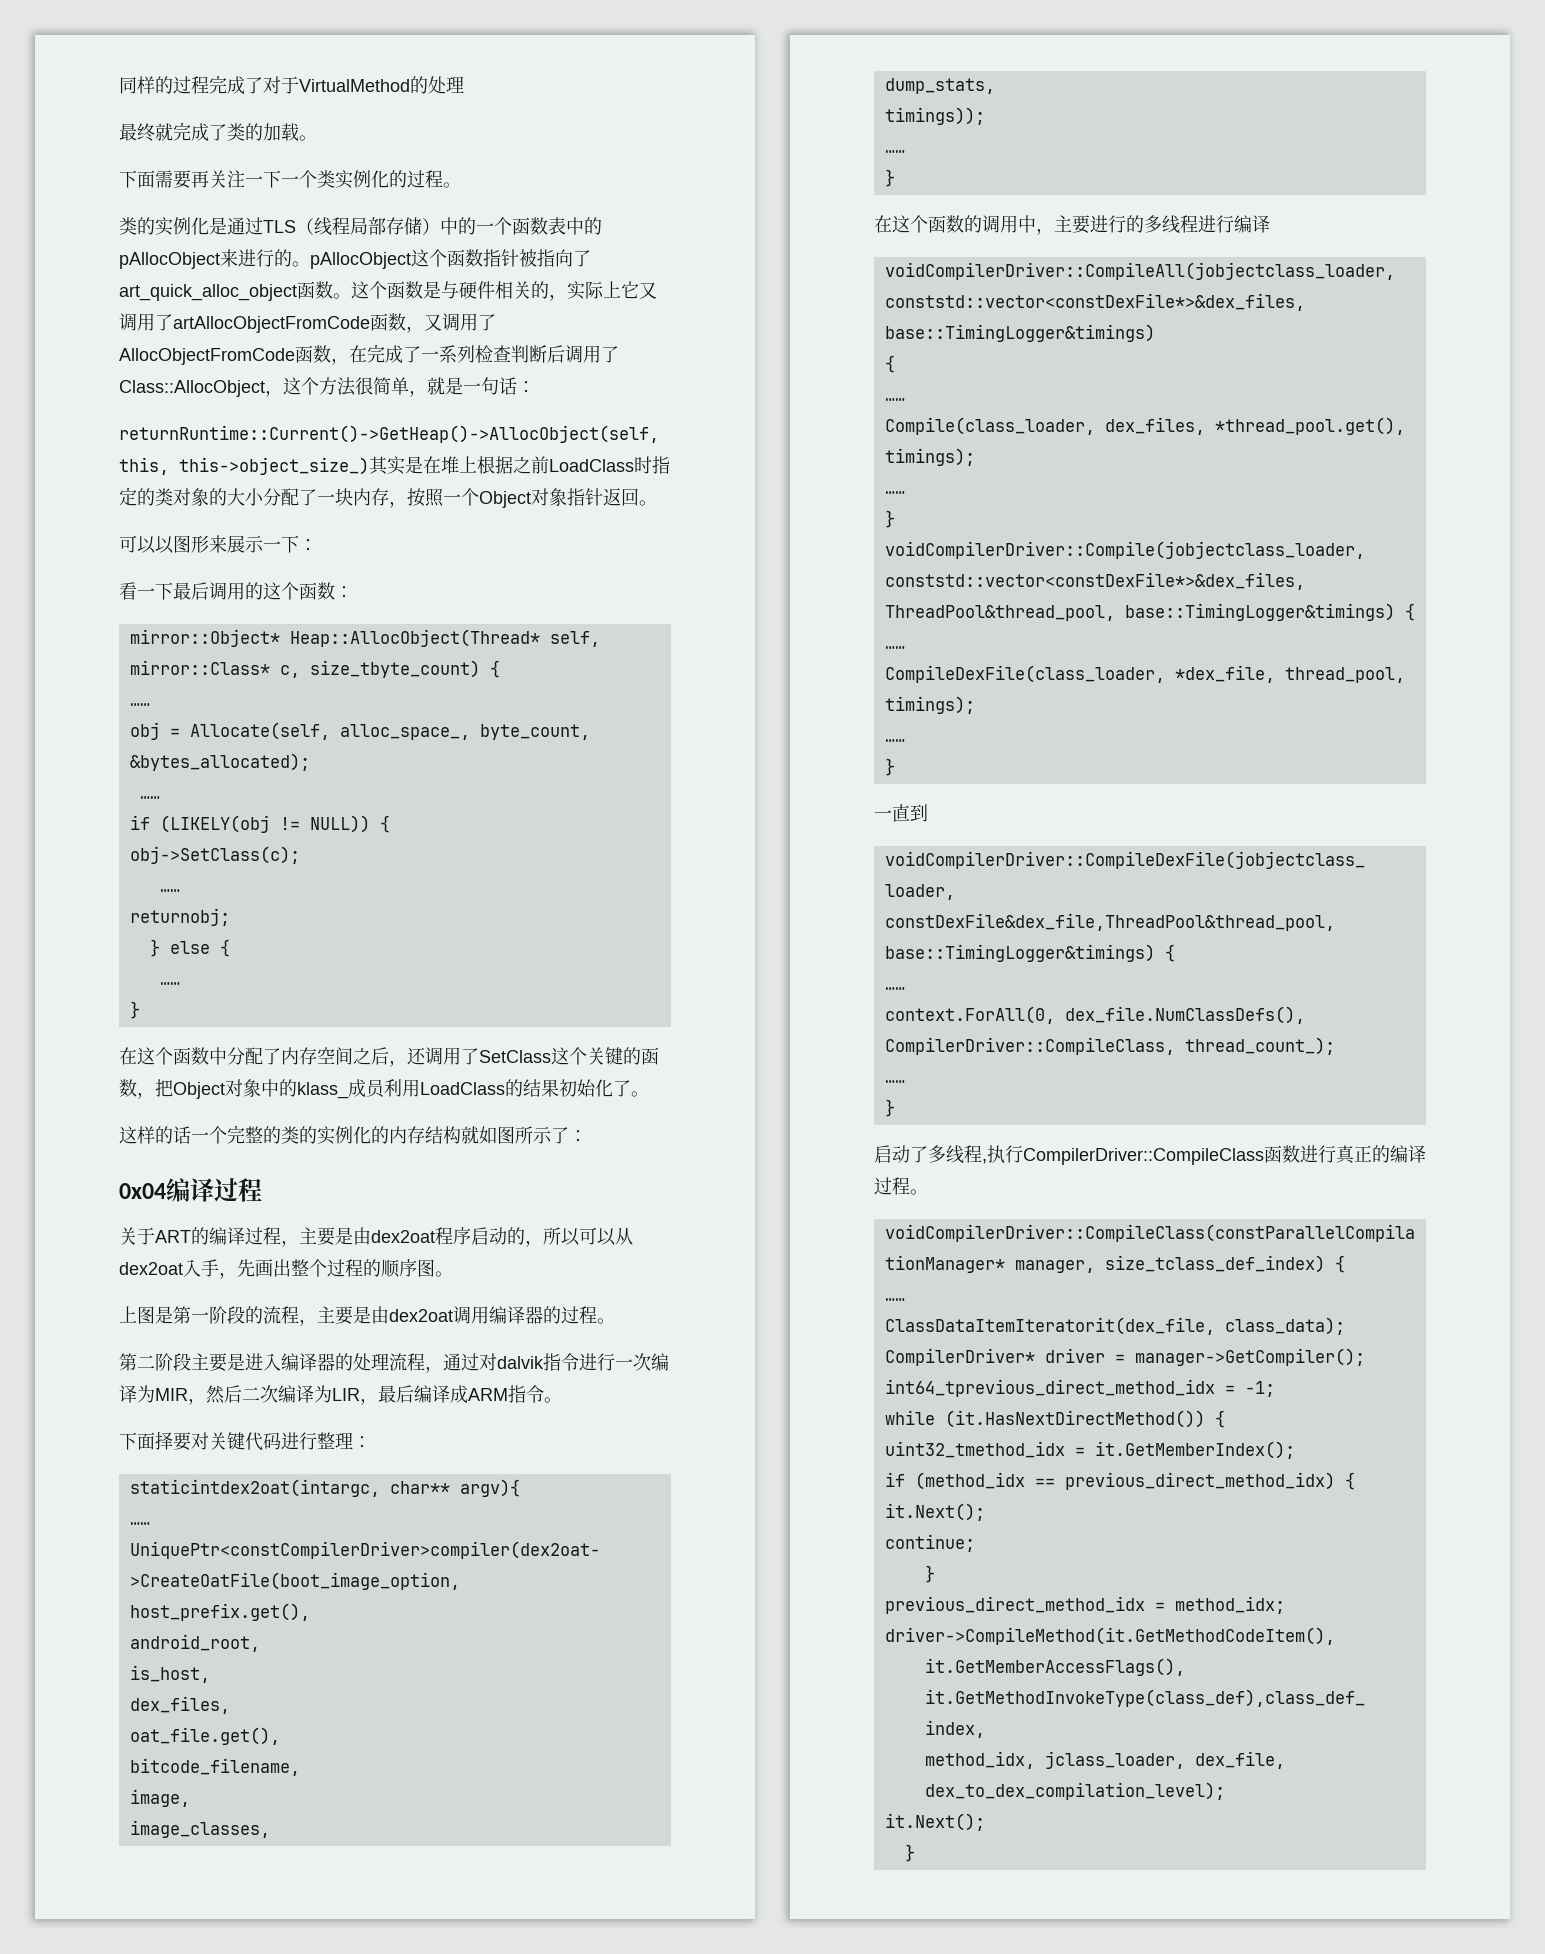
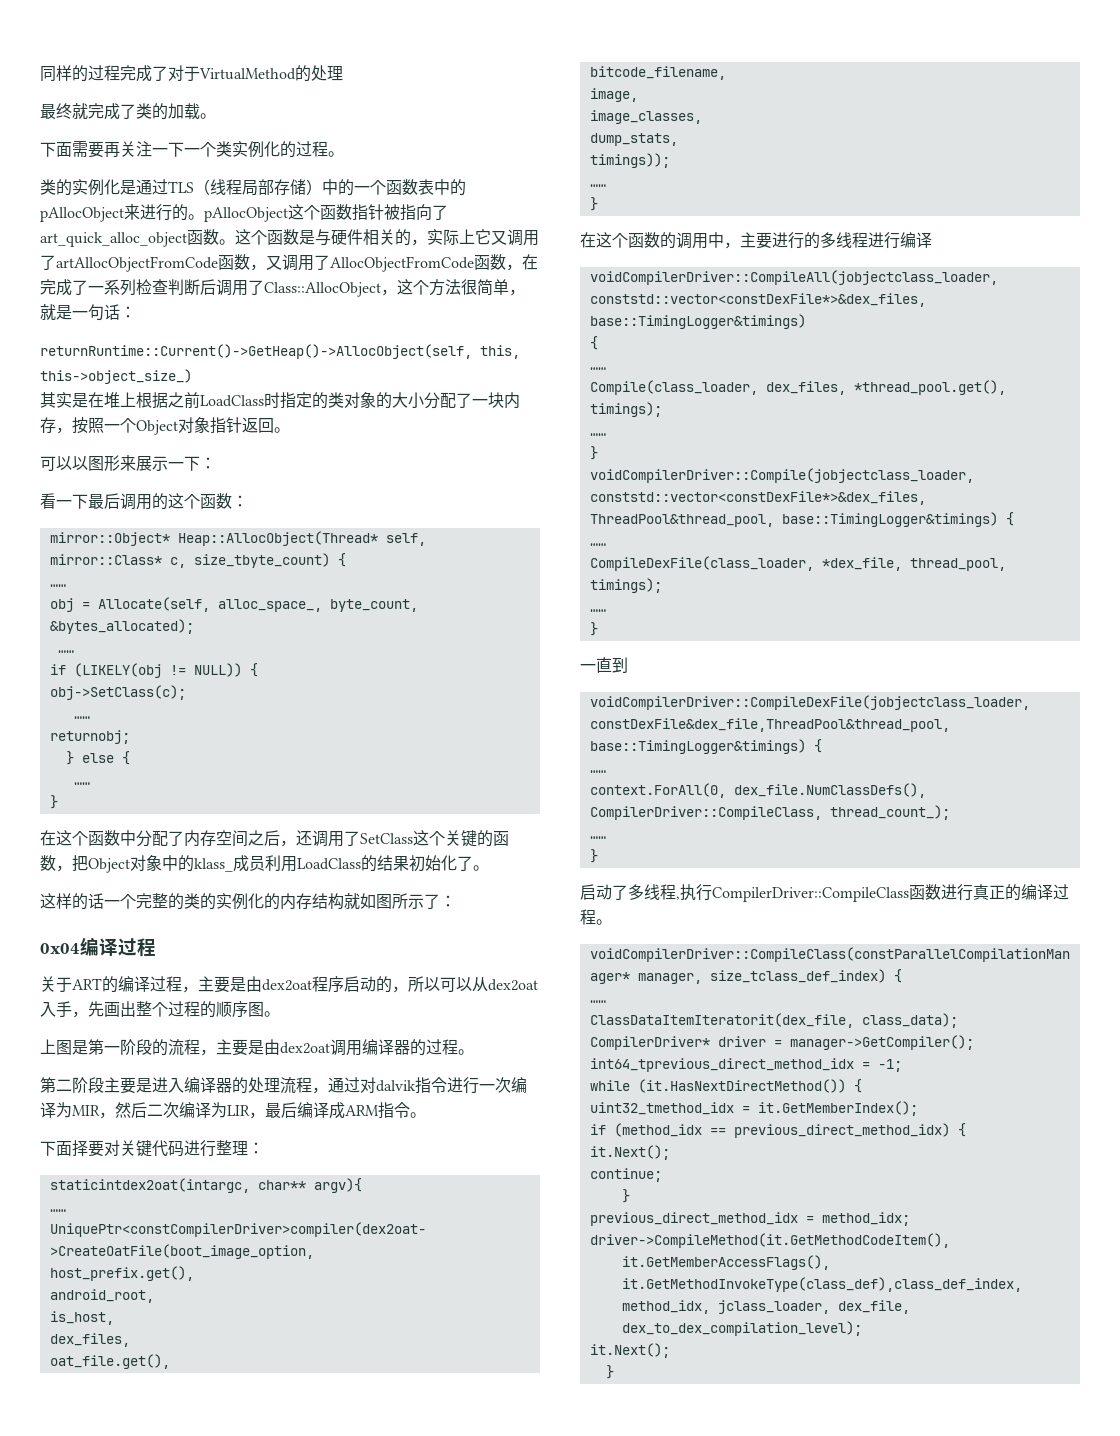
(369, 466) none -> (192, 376) //

